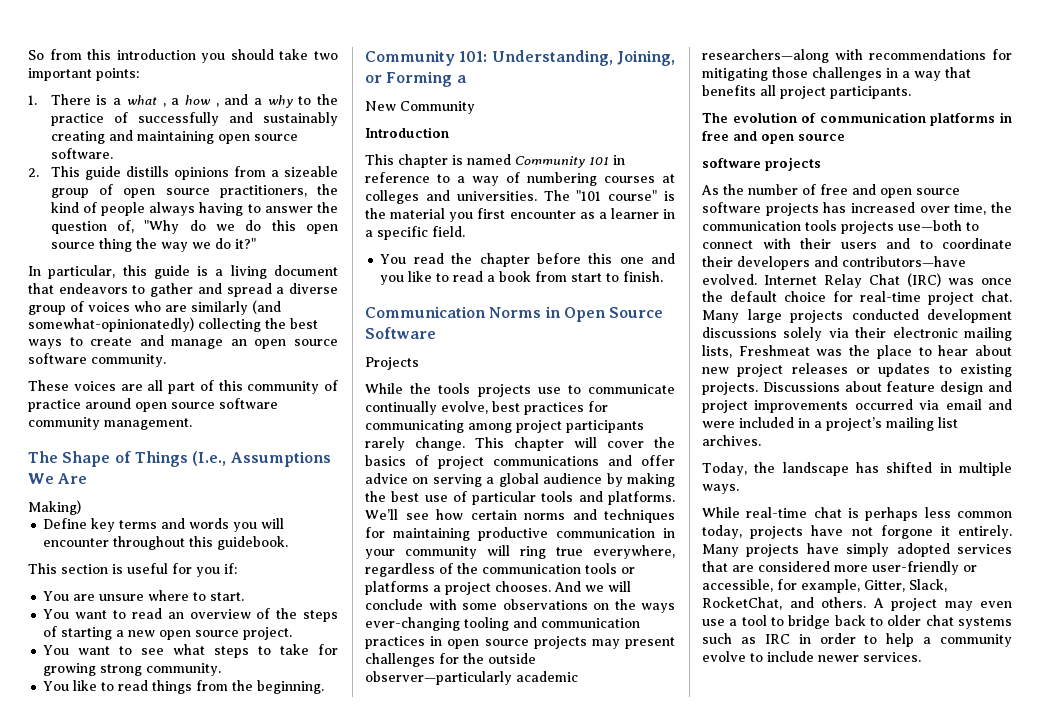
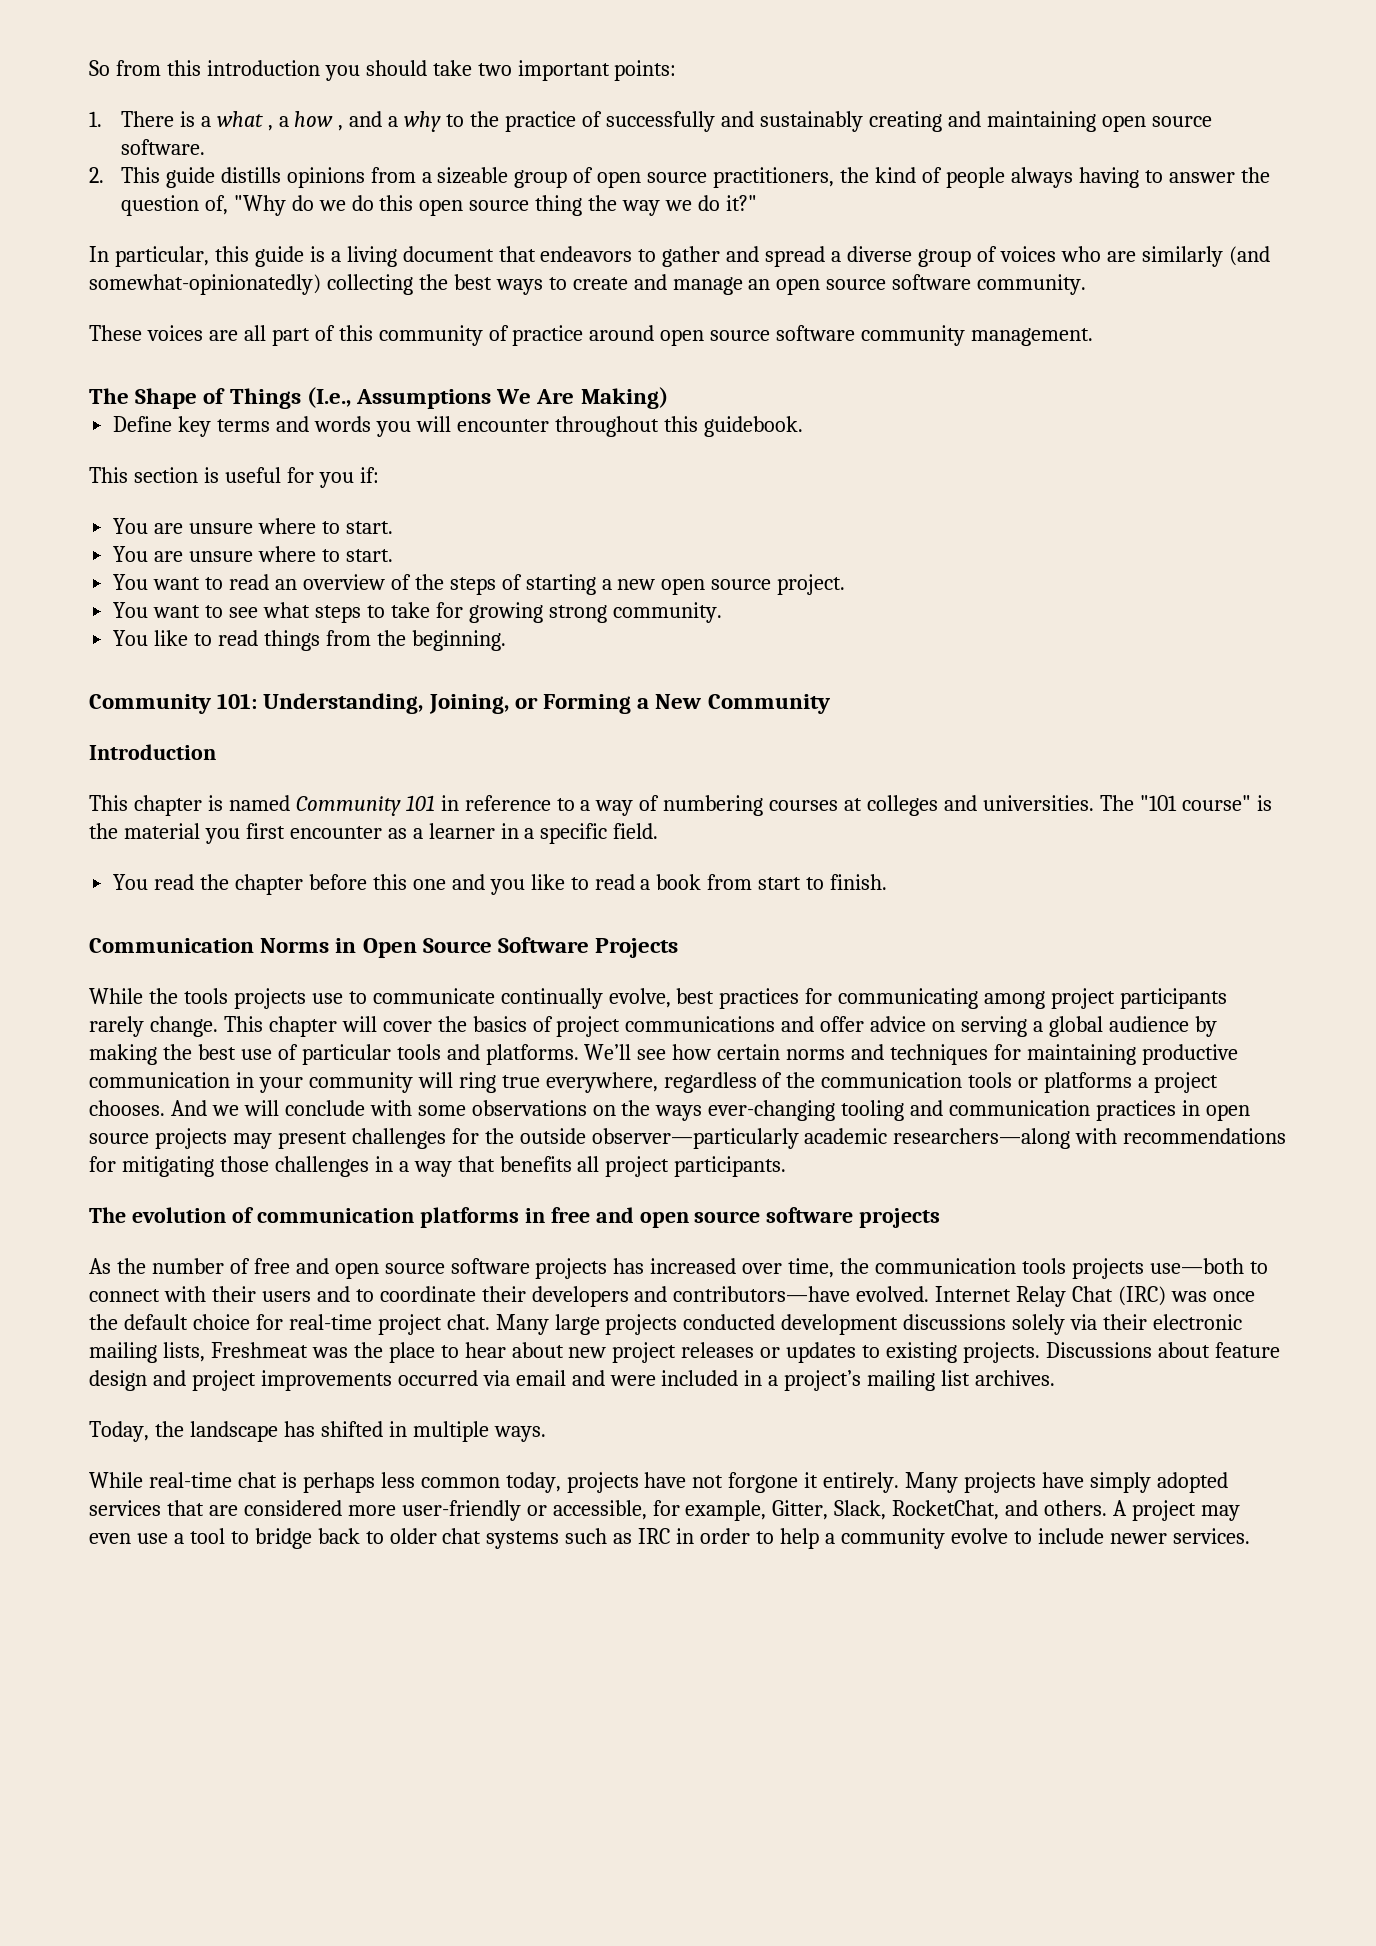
(88, 478) // -> (575, 396) none
(245, 596) none -> [113,546,393,562] // You are unsure where to start.
(467, 79) // -> (650, 703) none
(436, 333) // -> (590, 945) none
(845, 137) // -> (761, 1217) none

